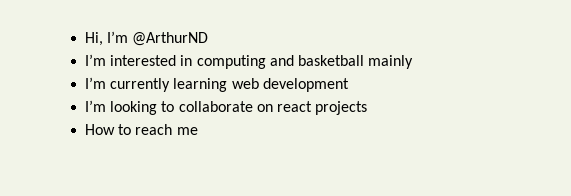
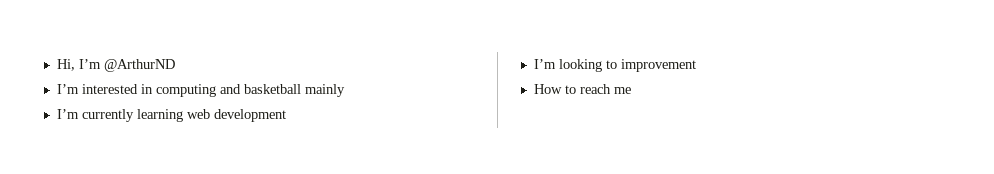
[178,101,368,115] collaborate on react projects -> [620,59,696,72] improvement

